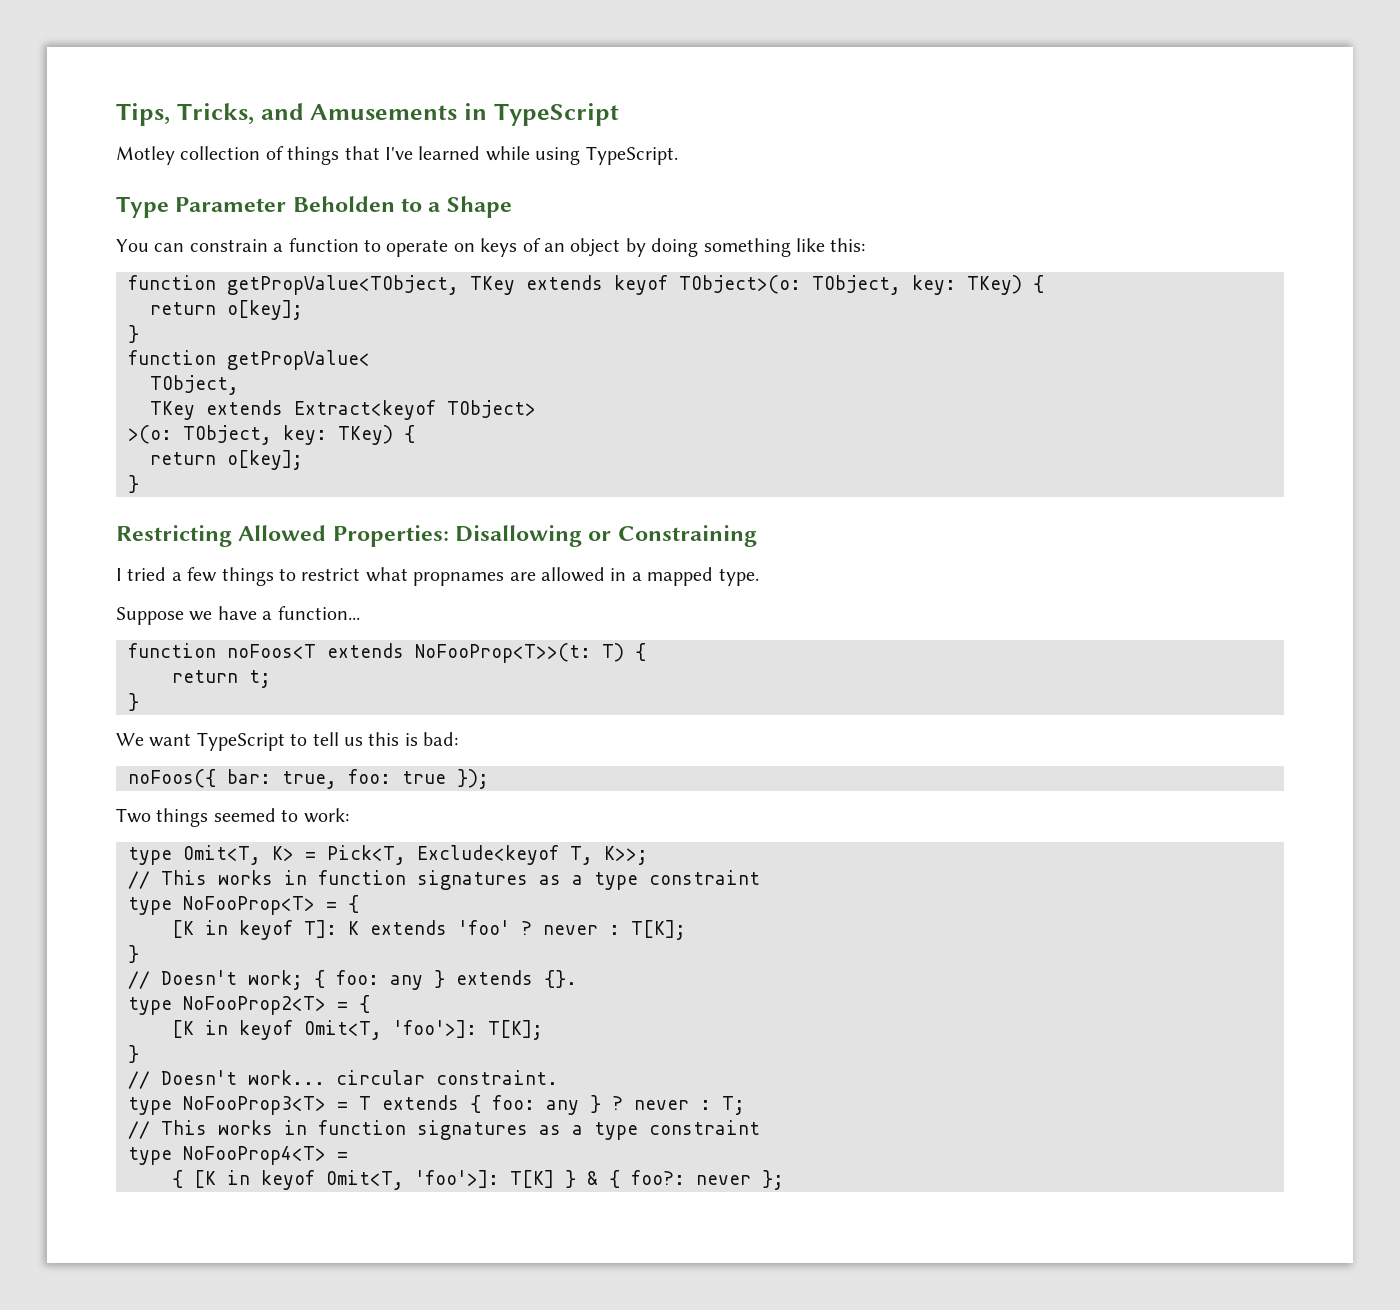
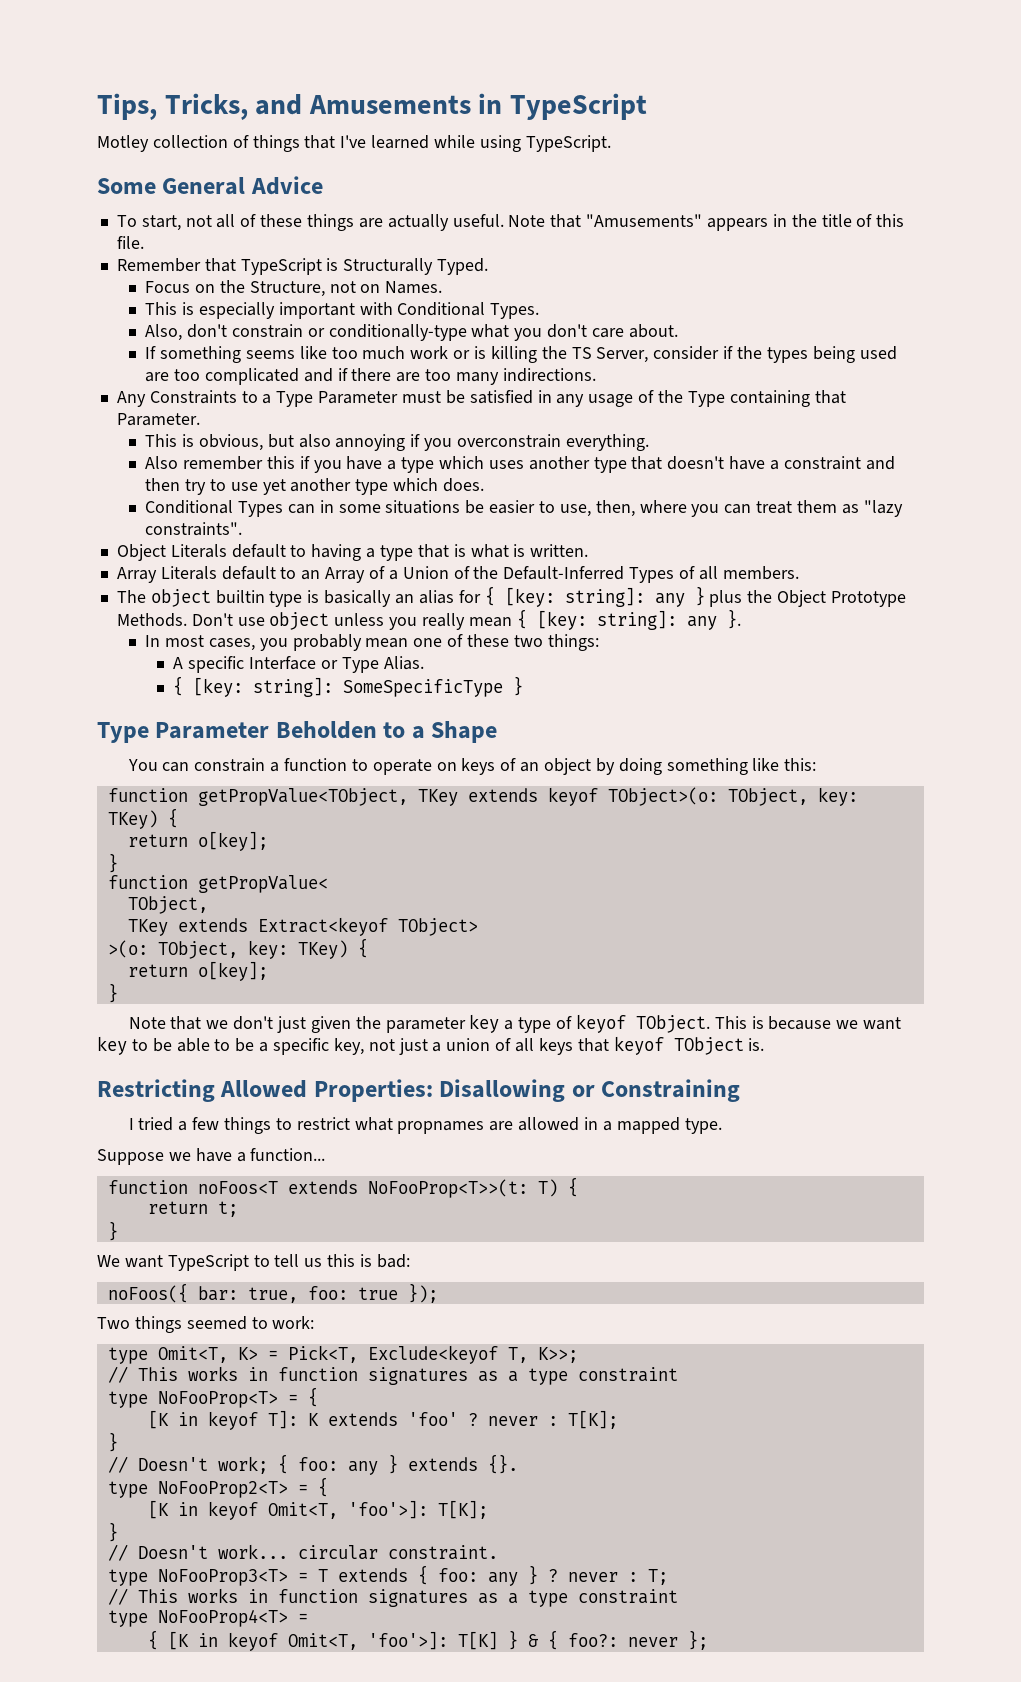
(678, 155) none -> [97,176,323,195] [116,214,905,231] [116,236,144,249] [116,258,489,275] [145,280,443,297] [145,302,540,319] [145,324,678,341] [145,346,897,363] [145,368,596,385] [116,390,846,407] [116,413,200,426] [145,434,649,451] [145,456,895,473] [145,478,484,495] [145,500,903,517] [145,522,243,536] [116,544,589,561] [116,566,799,583] [116,586,906,607] [116,609,741,630] [145,634,599,651] [173,656,424,673] [173,676,524,697] // Some General Advice // To start, not all of these things are actually useful. Note that "Amusements" appears in the title of this file. // Remember that TypeScript is Structurally Typed. // Focus on the Structure, not on Names. // This is especially important with Conditional Types. // Also, don't constrain or conditionally-type what you don't care about. // If something seems like too much work or is killing the TS Server, consider if the types being used are too complicated and if there are too many indirections. // Any Constraints to a Type Parameter must be satisfied in any usage of the Type containing that Parameter. // This is obvious, but also annoying if you overconstrain everything. // Also remember this if you have a type which uses another type that doesn't have a constraint and then try to use yet another type which does. // Conditional Types can in some situations be easier to use, then, where you can treat them as "lazy constraints". // Object Literals default to having a type that is what is written. // Array Literals default to an Array of a Union of the Default-Inferred Types of all members. // The object builtin type is basically an alias for { [key: string]: any } plus the Object Prototype Methods. Don't use object unless you really mean { [key: string]: any }. // In most cases, you probably mean one of these two things: // A specific Interface or Type Alias. // { [key: string]: SomeSpecificType }
(139, 484) none -> [128,1014,902,1033] [97,1036,765,1055] // Note that we don't just given the parameter key a type of keyof TObject. This is because we want key to be able to be a specific key, not just a union of all keys that keyof TObject is.

